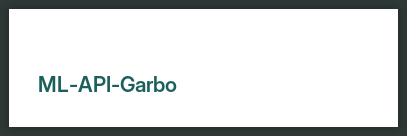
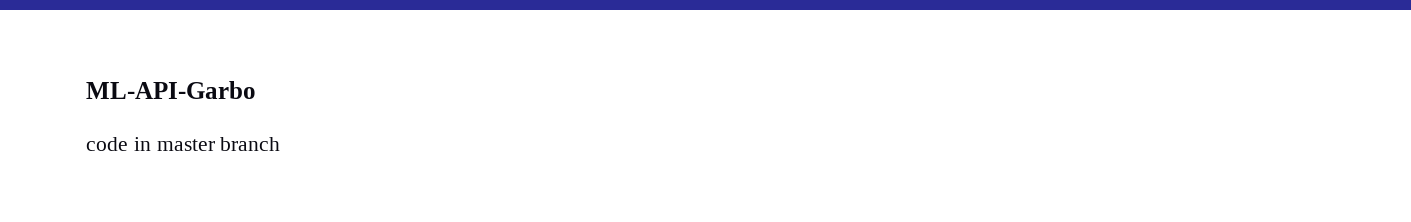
(177, 84) none -> [86,137,281,151] // code in master branch

